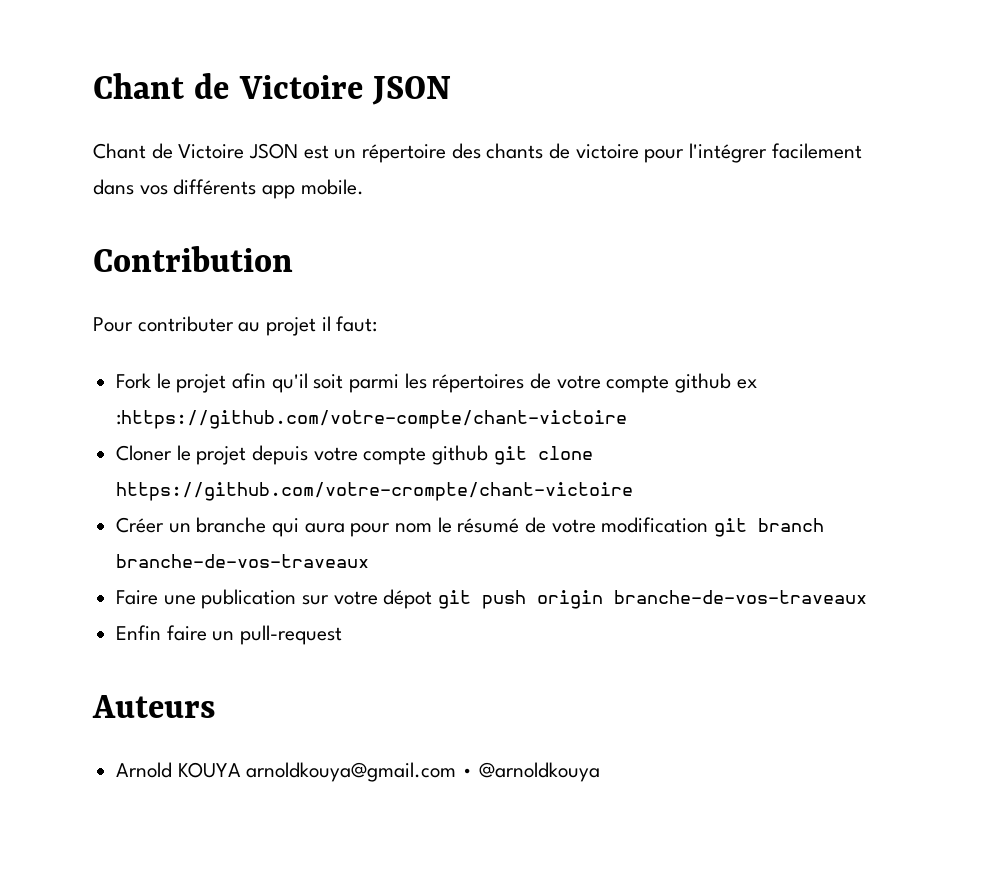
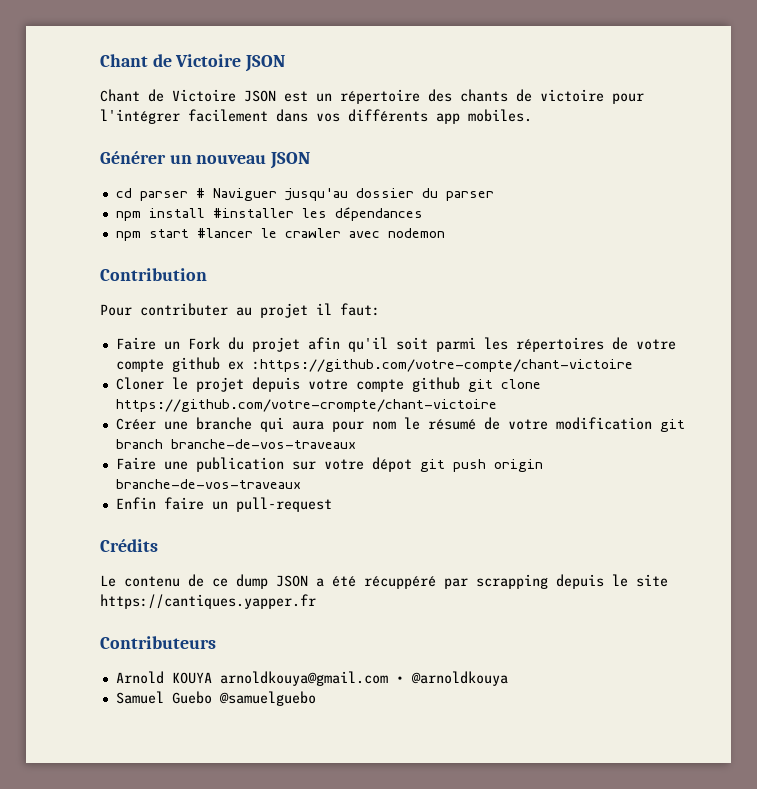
[300,179,364,195] mobile. -> [468,109,532,122] [100,151,311,169] [115,188,494,201] [115,207,423,221] [115,228,445,241] mobiles. // Générer un nouveau JSON // cd parser # Naviguer jusqu'au dossier du parser // npm install #installer les dépendances // npm start #lancer le crawler avec nodemon
[116,373,171,389] Fork le -> [115,337,244,350] Faire un Fork du
[168,523,191,533] un -> [163,421,188,430] une
[92,695,215,718] Auteurs -> [100,539,158,552] [100,574,668,589] [100,594,316,609] [100,636,216,649] Crédits // Le contenu de ce dump JSON a été récuppéré par scrapping depuis le site https://cantiques.yapper.fr // Contributeurs
(600, 772) none -> [115,691,316,706] // Samuel Guebo @samuelguebo

